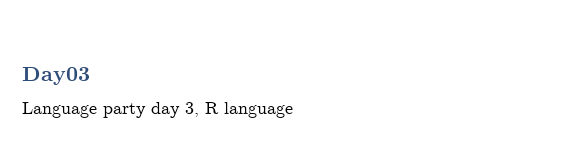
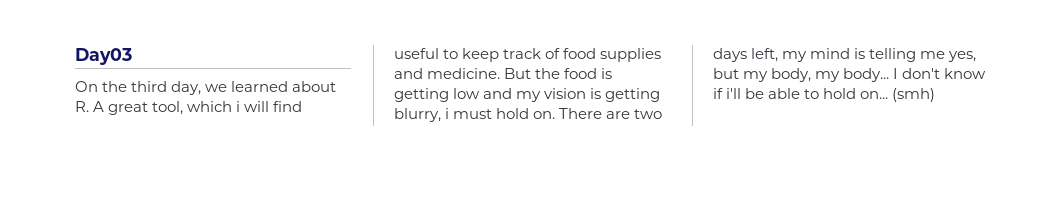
[22,102,293,118] Language party day 3, R language -> [75,81,337,95] [75,101,303,115] [394,48,662,62] [394,68,613,79] [394,88,661,102] [394,108,663,122] [713,48,977,62] [713,68,987,82] [713,88,936,102] On the third day, we learned about R. A great tool, which i will find useful to keep track of food supplies and medicine. But the food is getting low and my vision is getting blurry, i must hold on. There are two days left, my mind is telling me yes, but my body, my body... I don't know if i'll be able to hold on... (smh)

